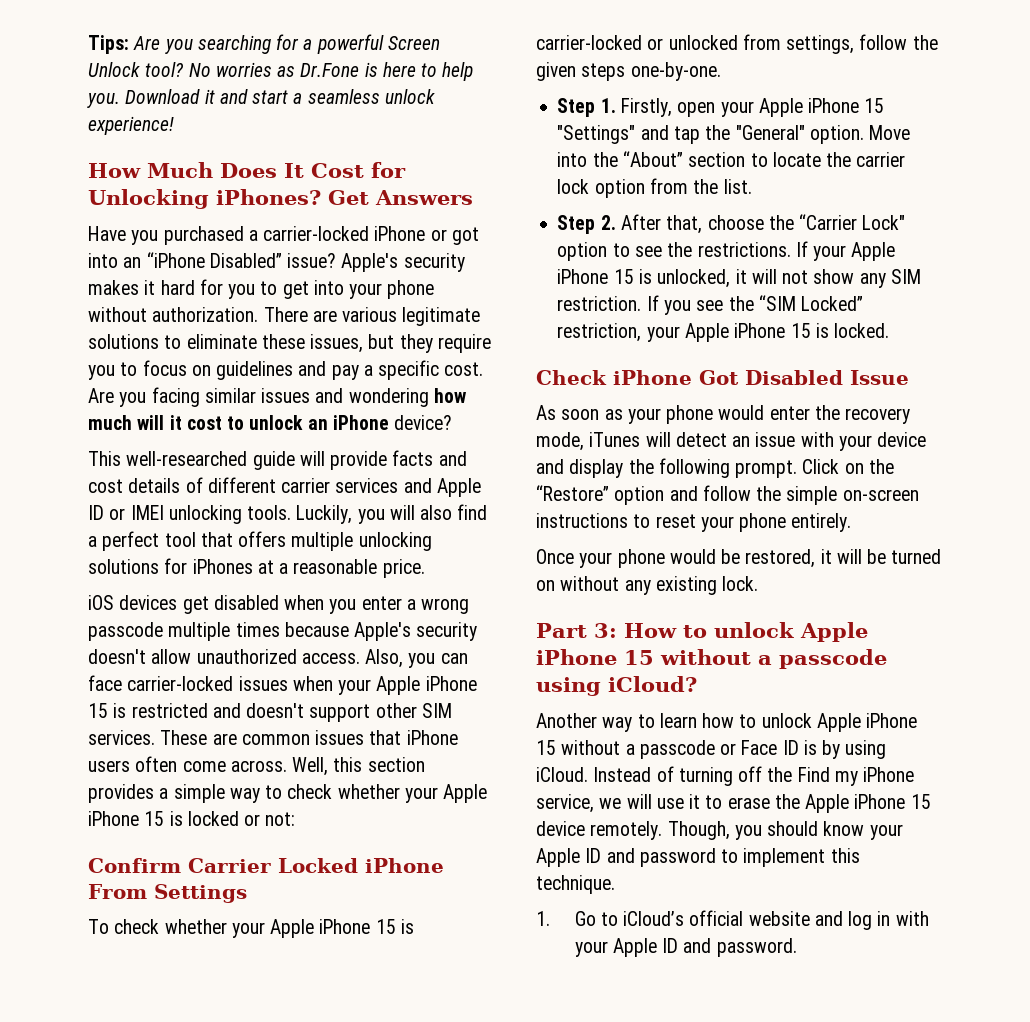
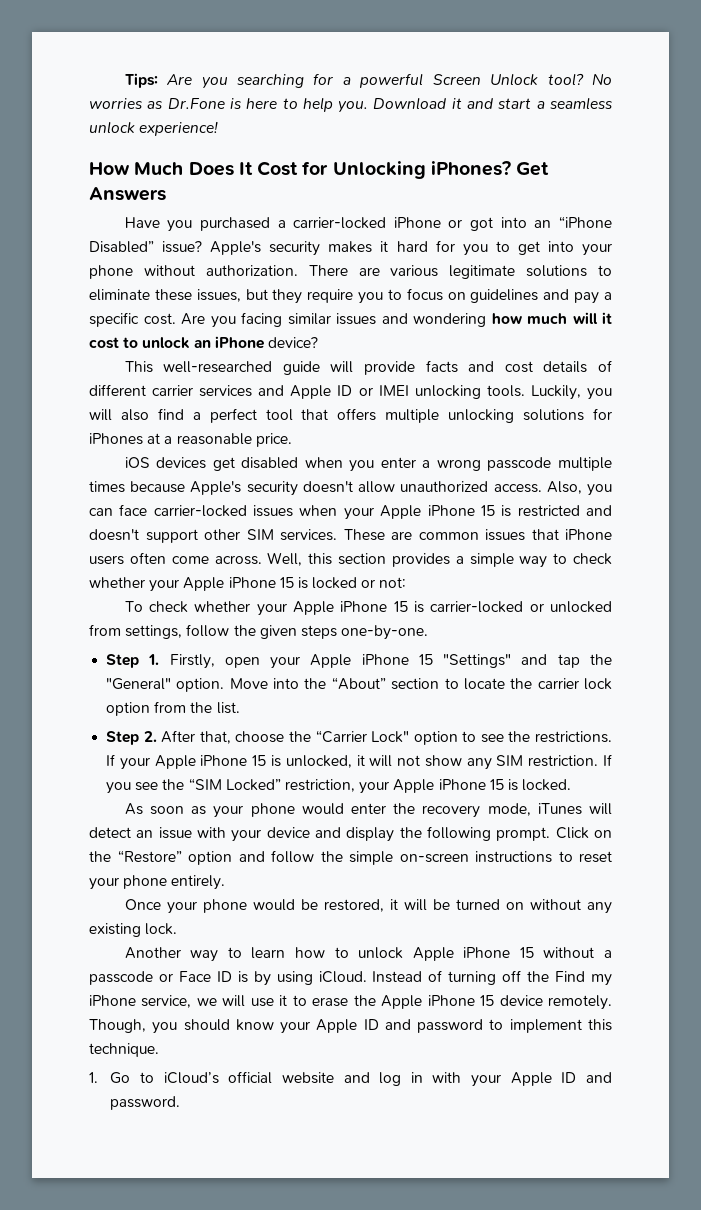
[88,858,444,873] [88,884,247,903] // Confirm Carrier Locked iPhone From Settings -> (407, 582) none
[536,370,909,385] // Check iPhone Got Disabled Issue -> (572, 785) none
[536,622,868,642] [536,649,887,669] [536,676,697,696] // Part 3: How to unlock Apple iPhone 15 without a passcode using iCloud? -> (178, 929) none

